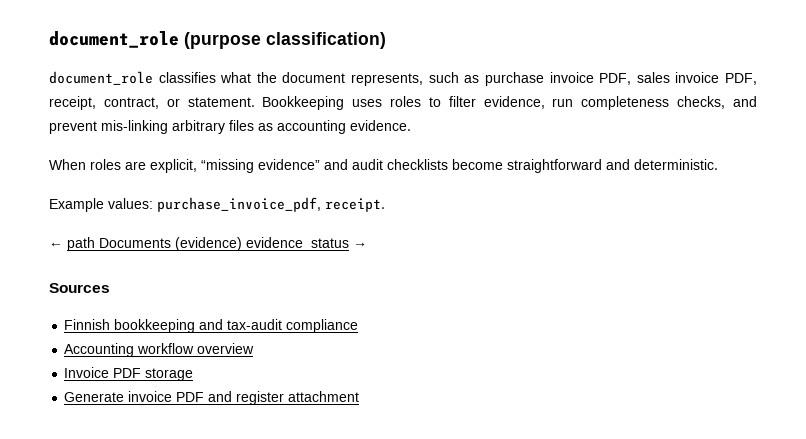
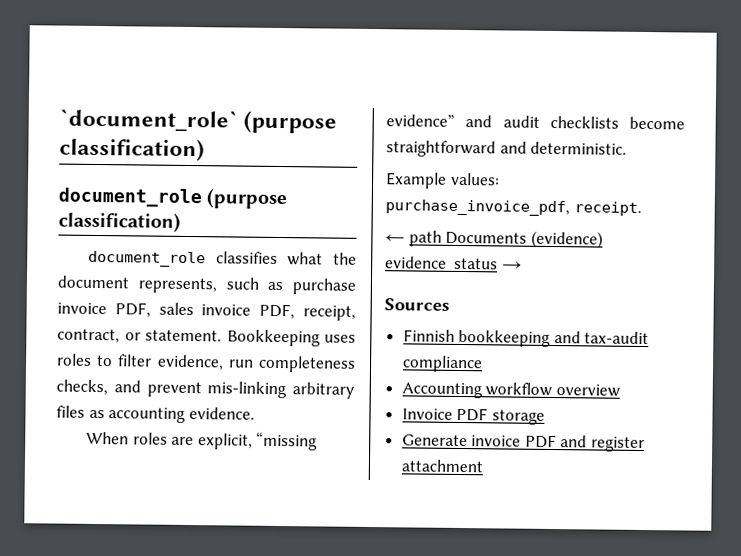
(49, 39) none -> [59,108,338,134] [59,137,205,162] `document_role` (purpose classification) //

